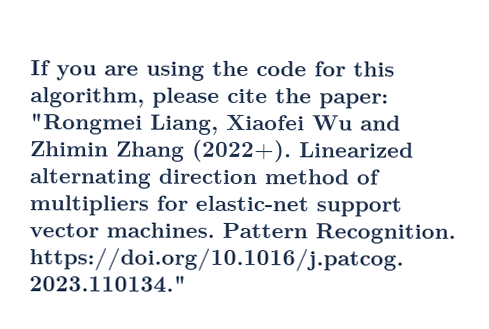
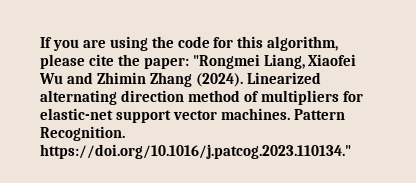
[192,139,292,163] (2022+). -> [195,73,243,87] (2024).

